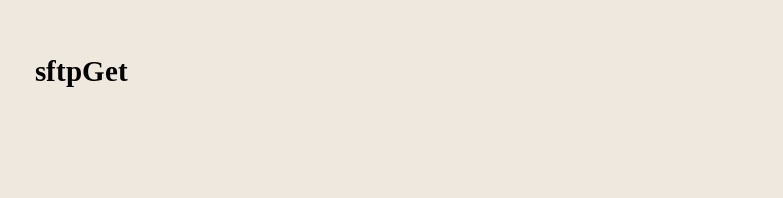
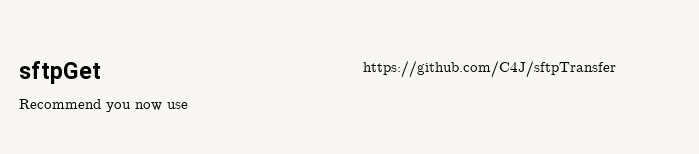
(128, 73) none -> [19,99,188,112] [363,60,616,78] // Recommend you now use https://github.com/C4J/sftpTransfer

